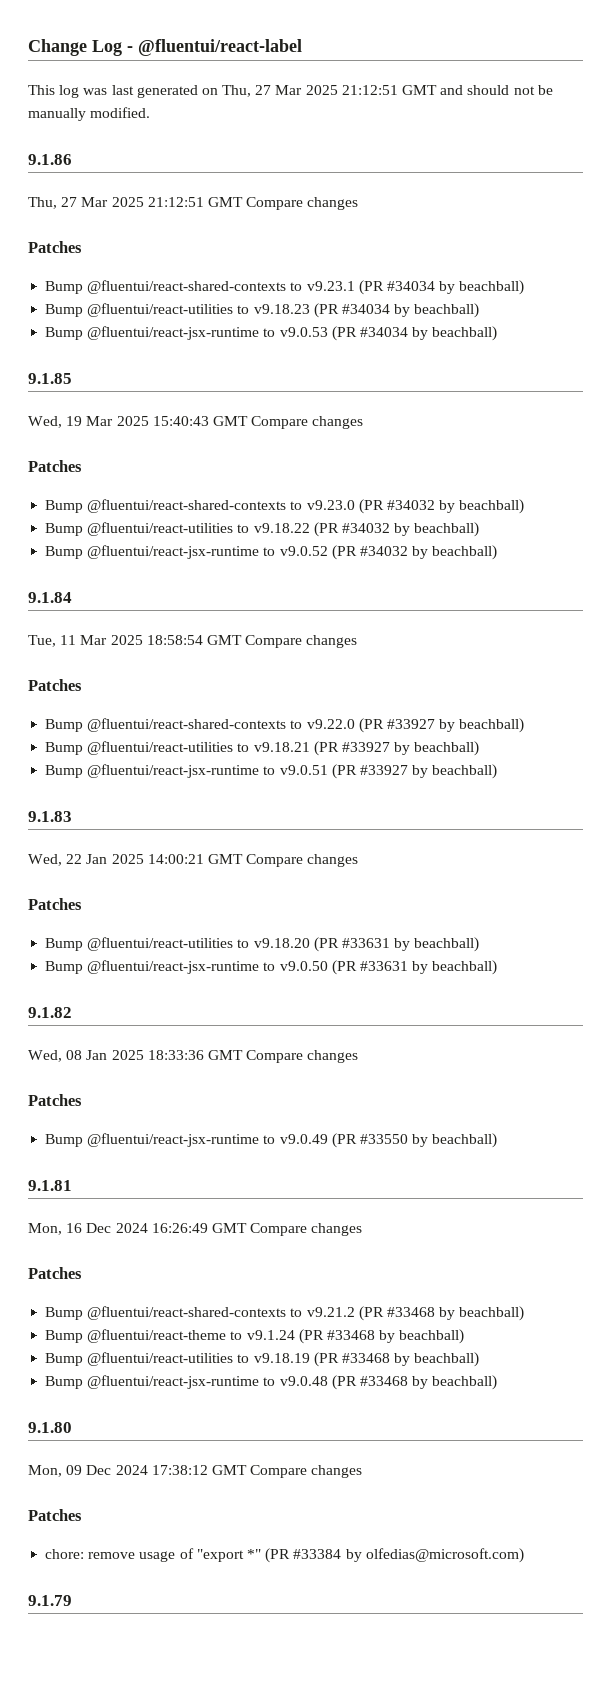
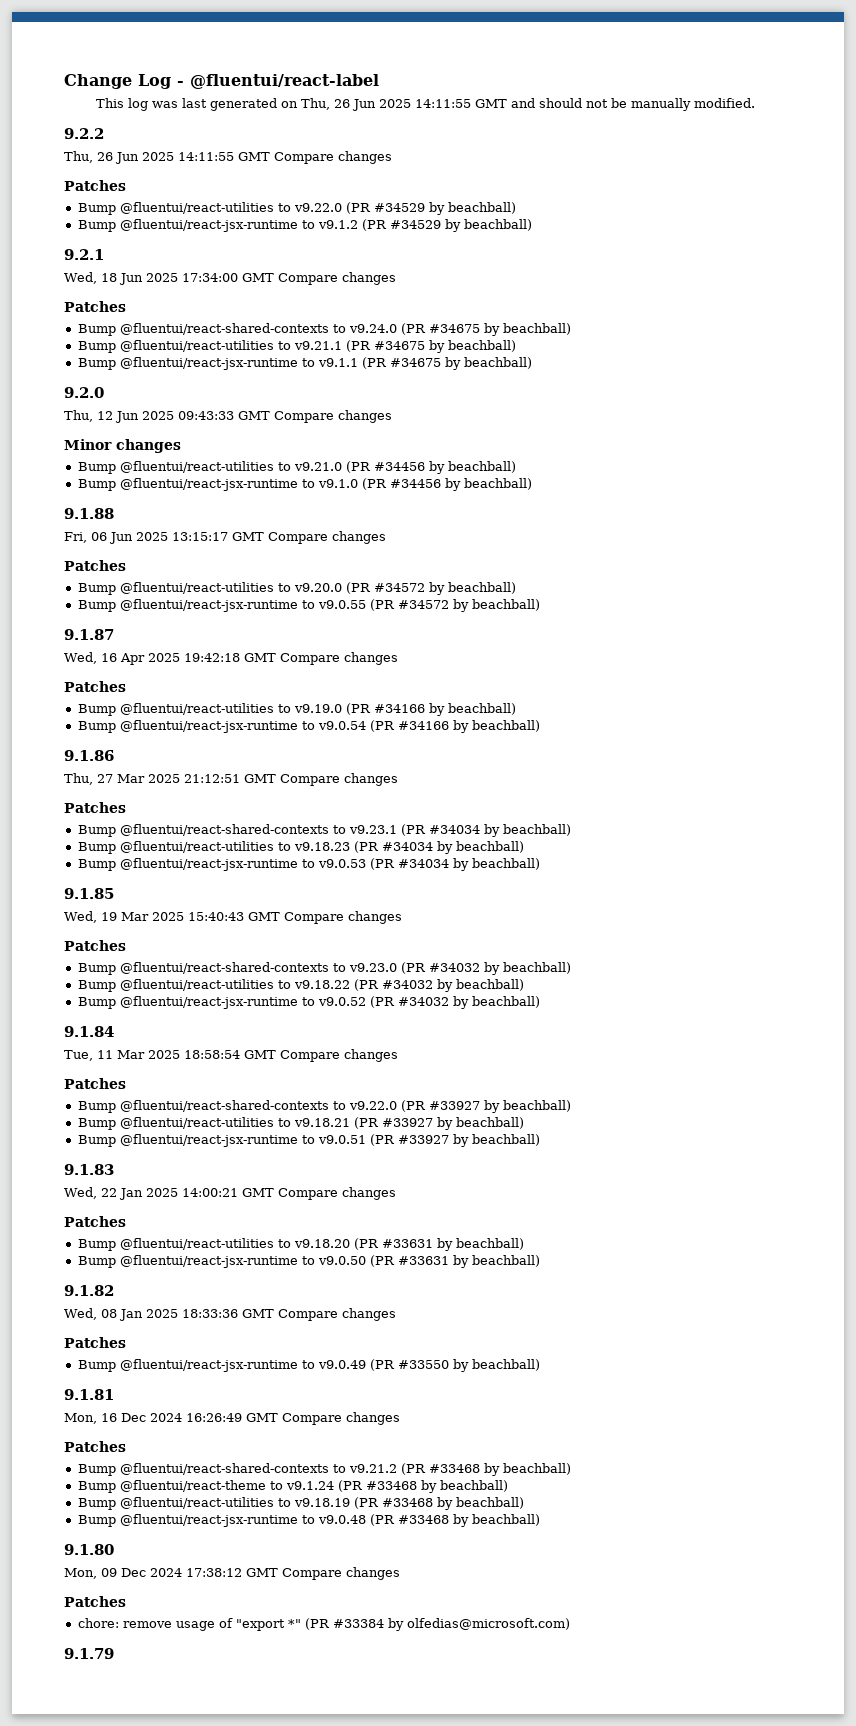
[255,85,398,95] 27 Mar 2025 21:12:51 -> [334,99,472,111] 26 Jun 2025 14:11:55
(151, 112) none -> [64,128,104,139] [64,151,392,164] [64,180,126,191] [77,202,516,215] [77,219,532,232] [64,249,104,260] [64,272,396,285] [64,301,126,312] [77,323,571,336] [77,340,516,353] [77,357,532,370] [64,387,104,398] [64,410,392,423] [64,439,181,453] [77,461,516,474] [77,478,532,491] [64,508,114,519] [64,531,386,544] [64,560,126,571] [77,582,516,595] [77,599,540,612] [64,629,114,640] [64,652,398,665] [64,681,126,692] [77,703,516,716] [77,720,540,733] // 9.2.2 // Thu, 26 Jun 2025 14:11:55 GMT Compare changes // Patches // Bump @fluentui/react-utilities to v9.22.0 (PR #34529 by beachball) // Bump @fluentui/react-jsx-runtime to v9.1.2 (PR #34529 by beachball) // 9.2.1 // Wed, 18 Jun 2025 17:34:00 GMT Compare changes // Patches // Bump @fluentui/react-shared-contexts to v9.24.0 (PR #34675 by beachball) // Bump @fluentui/react-utilities to v9.21.1 (PR #34675 by beachball) // Bump @fluentui/react-jsx-runtime to v9.1.1 (PR #34675 by beachball) // 9.2.0 // Thu, 12 Jun 2025 09:43:33 GMT Compare changes // Minor changes // Bump @fluentui/react-utilities to v9.21.0 (PR #34456 by beachball) // Bump @fluentui/react-jsx-runtime to v9.1.0 (PR #34456 by beachball) // 9.1.88 // Fri, 06 Jun 2025 13:15:17 GMT Compare changes // Patches // Bump @fluentui/react-utilities to v9.20.0 (PR #34572 by beachball) // Bump @fluentui/react-jsx-runtime to v9.0.55 (PR #34572 by beachball) // 9.1.87 // Wed, 16 Apr 2025 19:42:18 GMT Compare changes // Patches // Bump @fluentui/react-utilities to v9.19.0 (PR #34166 by beachball) // Bump @fluentui/react-jsx-runtime to v9.0.54 (PR #34166 by beachball)

